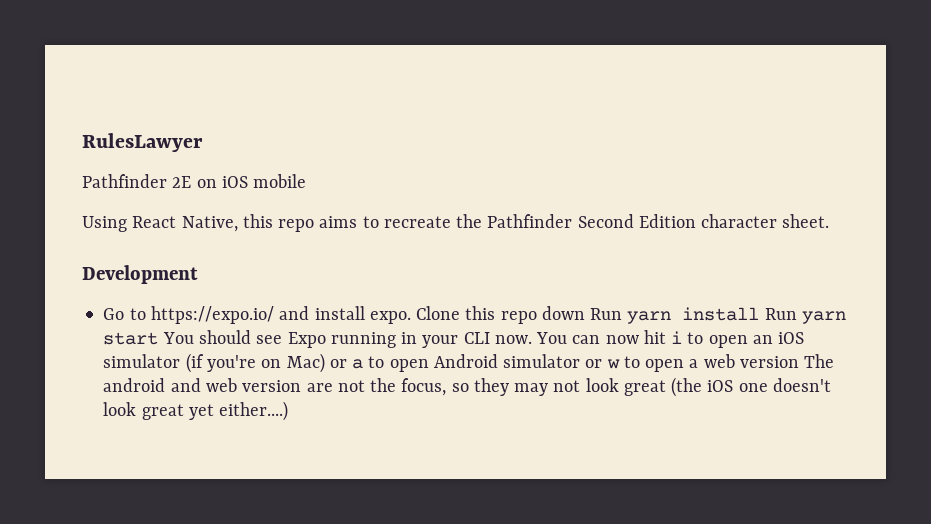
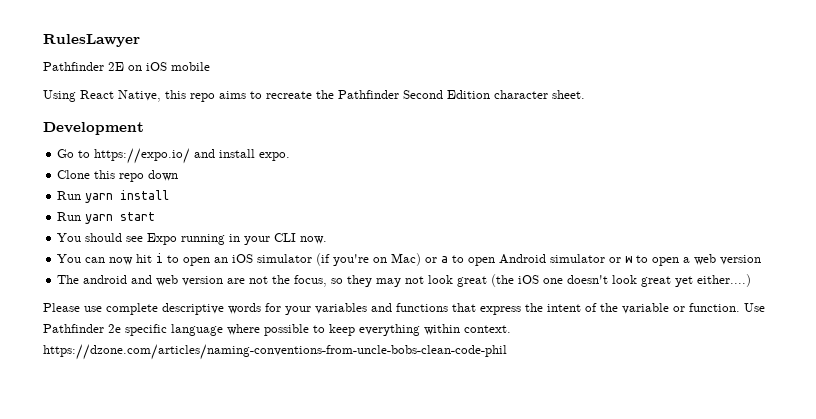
(411, 317) none -> (291, 156) //
(585, 313) none -> (179, 175) //
(760, 314) none -> (170, 195) //
(159, 338) none -> (156, 216) //
(532, 339) none -> (328, 240) //
(799, 362) none -> (762, 260) //
(289, 411) none -> [43,303,765,315] [43,324,511,336] [43,344,507,360] // Please use complete descriptive words for your variables and functions that express the intent of the variable or function. Use Pathfinder 2e specific language where possible to keep everything within context. https://dzone.com/articles/naming-conventions-from-uncle-bobs-clean-code-phil

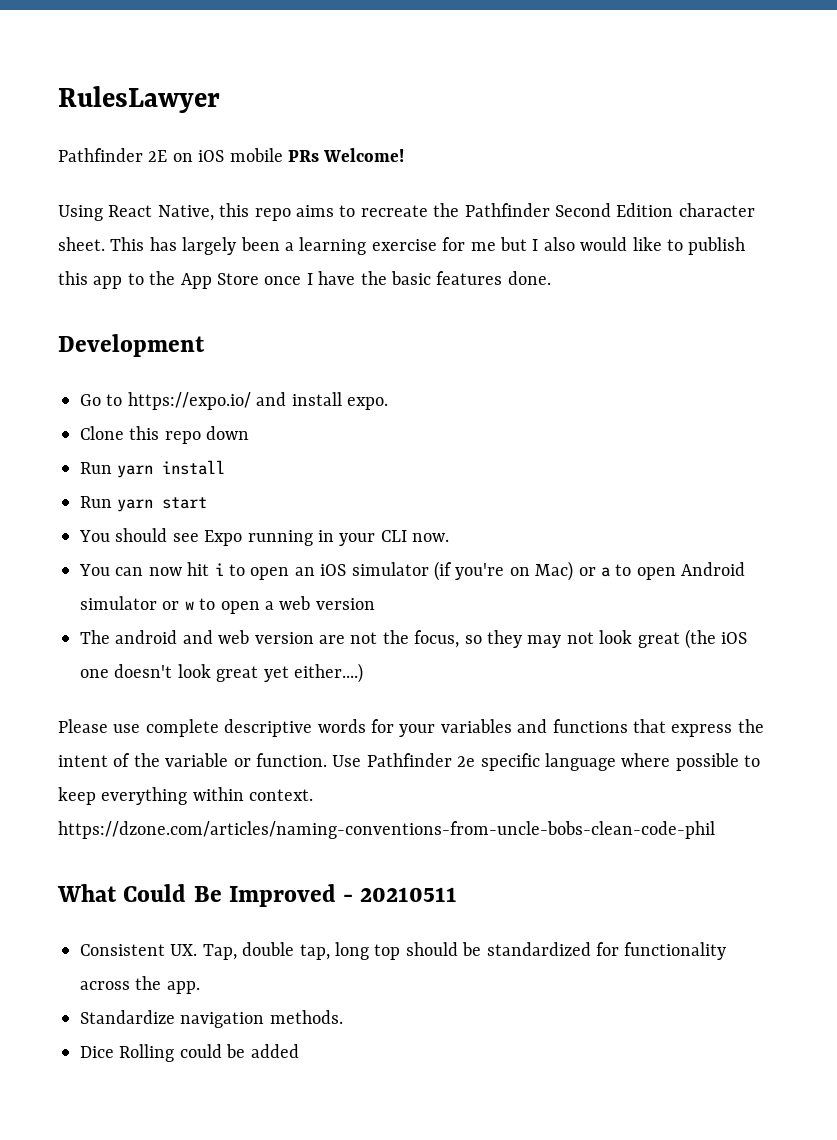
(210, 66) none -> [288,148,405,162] PRs Welcome!
(585, 94) none -> [110,237,746,255] [58,271,551,289] This has largely been a learning exercise for me but I also would like to publish this app to the App Store once I have the basic features done.
(507, 352) none -> [57,884,458,907] [80,942,727,960] [80,976,200,994] [80,1010,343,1028] [80,1044,299,1062] // What Could Be Improved - 20210511 // Consistent UX. Tap, double tap, long top should be standardized for functionality across the app. // Standardize navigation methods. // Dice Rolling could be added

